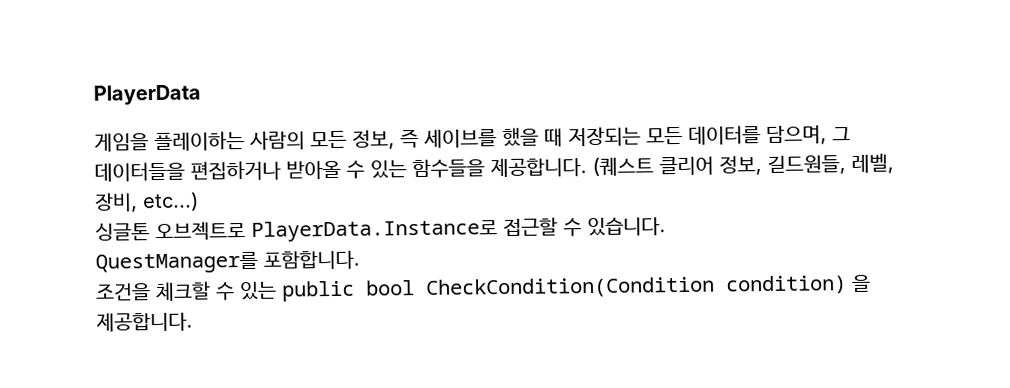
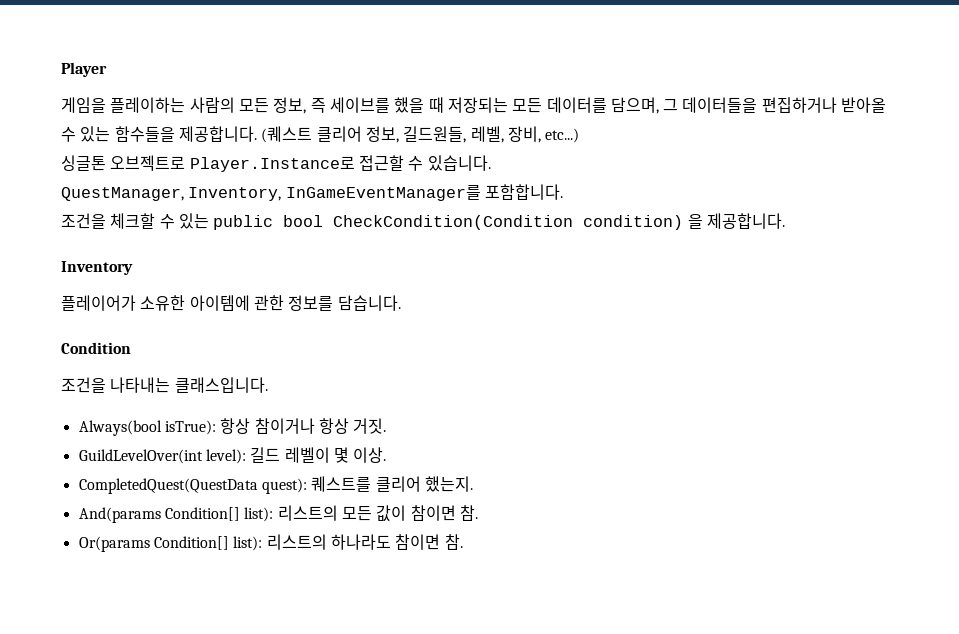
[93,84,201,106] PlayerData -> [61,62,107,77] Player
[251,219,498,242] PlayerData.Instance로 -> [189,156,355,172] Player.Instance로
[95,251,258,274] QuestManager를 -> [61,185,481,201] QuestManager, Inventory, InGameEventManager를
(193, 321) none -> [61,261,133,275] [61,295,401,311] [61,342,131,354] [61,377,268,393] [78,418,387,436] [78,447,387,464] [78,476,473,494] [78,505,478,523] [78,534,463,552] // Inventory // 플레이어가 소유한 아이템에 관한 정보를 담습니다. // Condition // 조건을 나타내는 클래스입니다. // Always(bool isTrue): 항상 참이거나 항상 거짓. // GuildLevelOver(int level): 길드 레벨이 몇 이상. // CompletedQuest(QuestData quest): 퀘스트를 클리어 했는지. // And(params Condition[] list): 리스트의 모든 값이 참이면 참. // Or(params Condition[] list): 리스트의 하나라도 참이면 참.

